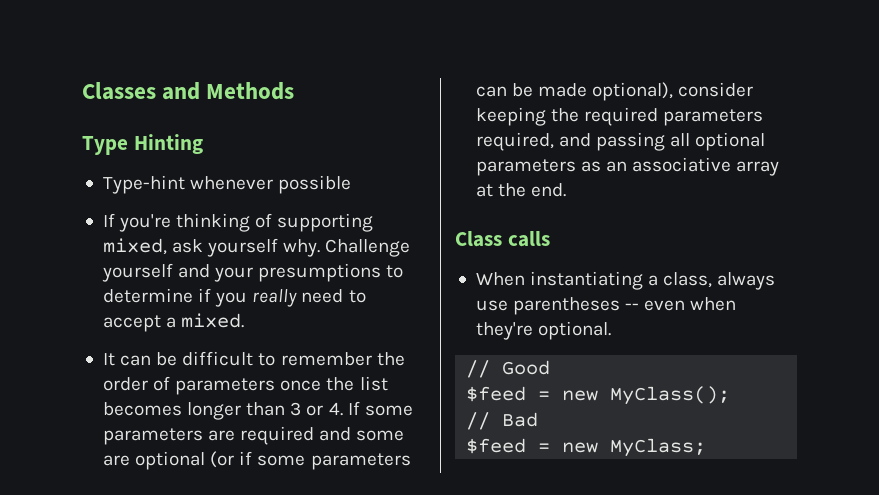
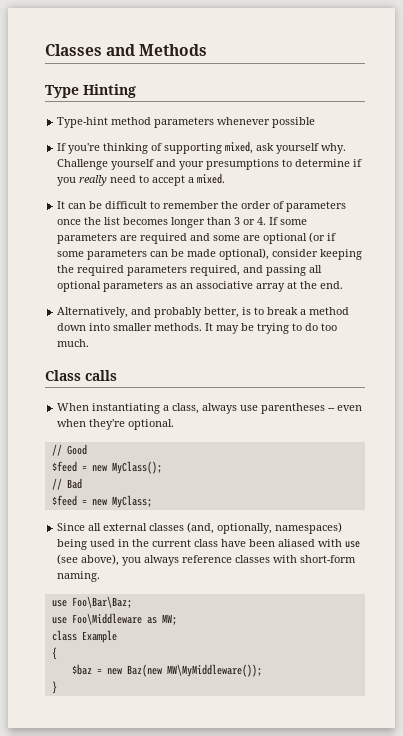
(185, 184) none -> [111,117,215,128] method parameters
(567, 190) none -> [57,307,350,318] [57,323,338,334] [57,339,90,347] // Alternatively, and probably better, is to break a method down into smaller methods. It may be trying to do too much.
(707, 447) none -> [57,522,343,534] [57,539,361,550] [57,554,357,566] [57,571,101,582] [51,596,132,608] [51,613,177,625] [51,630,117,643] [51,647,57,660] [71,664,262,677] [51,681,57,694] // Since all external classes (and, optionally, namespaces) being used in the current class have been aliased with use (see above), you always reference classes with short-form naming. // use Foo\Bar\Baz; // use Foo\Middleware as MW; // class Example // { // $baz = new Baz(new MW\MyMiddleware()); // }

